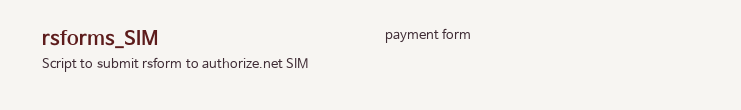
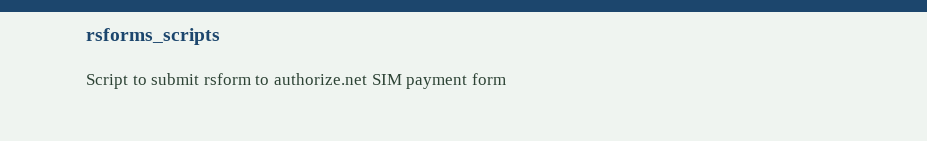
[42,30,159,49] rsforms_SIM -> [86,28,220,45] rsforms_scripts

